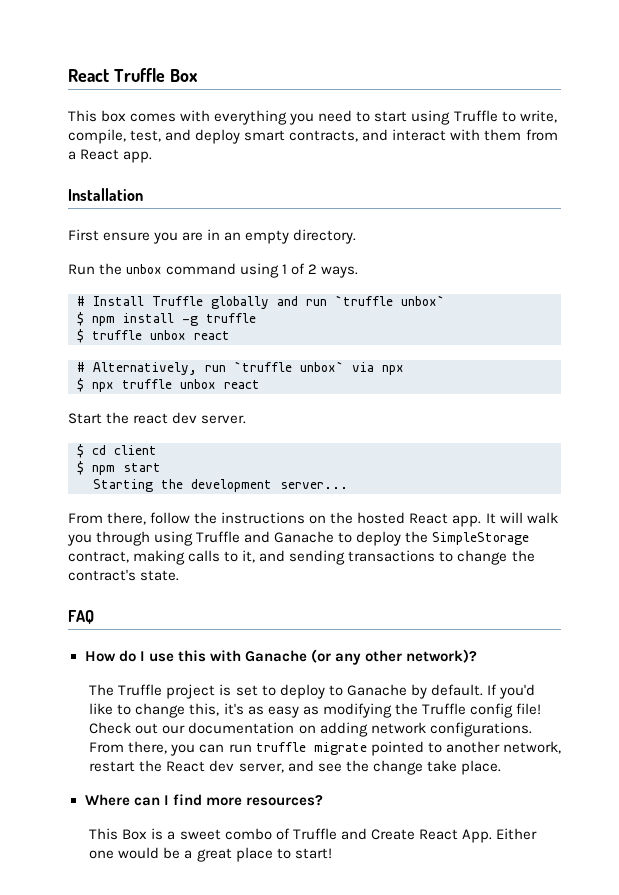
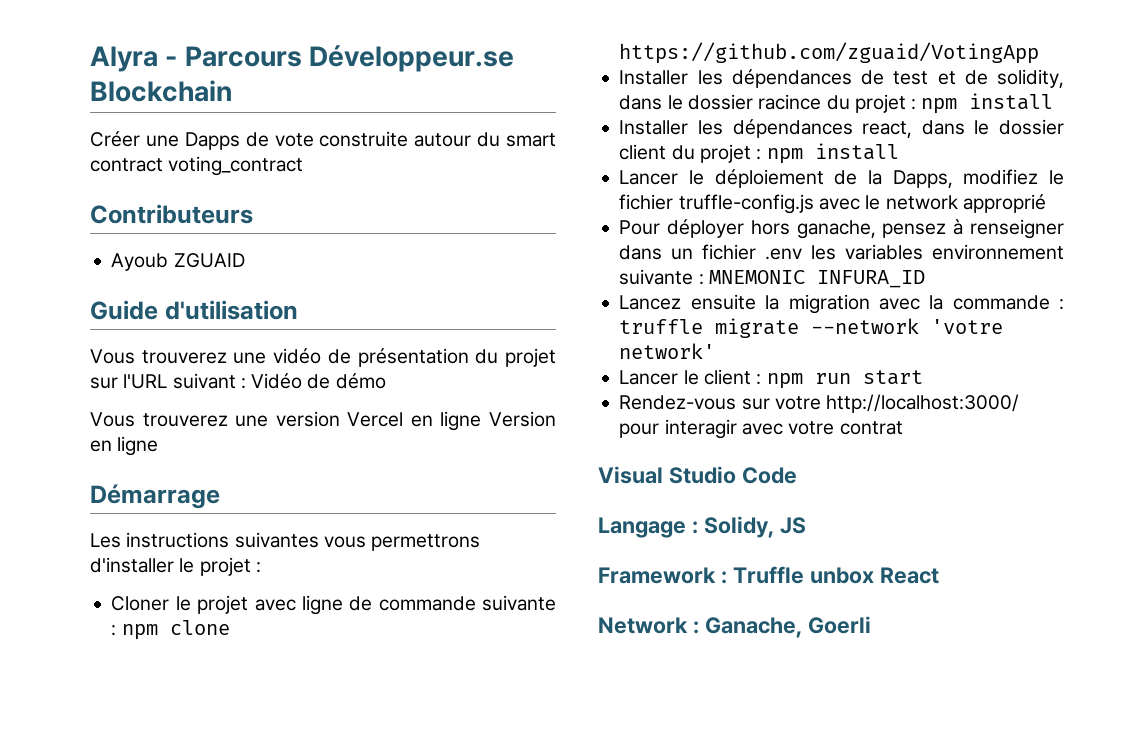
[68,68,198,82] [68,110,557,125] [68,129,558,144] [68,149,153,163] [68,188,143,201] [68,229,357,244] [68,263,359,278] [77,295,445,309] [77,312,256,326] [77,329,230,343] [77,361,404,375] [77,378,260,392] [68,412,247,424] [77,444,157,458] [77,461,161,475] [93,479,348,492] [68,512,558,527] [67,531,530,546] [68,550,535,565] [68,569,180,581] [68,610,94,624] [84,649,478,665] [89,684,535,699] [89,703,541,718] [89,722,532,737] [89,741,561,756] [89,760,501,775] [84,794,323,806] [89,828,537,843] [89,847,332,862] React Truffle Box // This box comes with everything you need to start using Truffle to write, compile, test, and deploy smart contracts, and interact with them from a React app. // Installation // First ensure you are in an empty directory. // Run the unbox command using 1 of 2 ways. // # Install Truffle globally and run `truffle unbox` // $ npm install -g truffle // $ truffle unbox react // # Alternatively, run `truffle unbox` via npx // $ npx truffle unbox react // Start the react dev server. // $ cd client // $ npm start // Starting the development server... // From there, follow the instructions on the hosted React app. It will walk you through using Truffle and Ganache to deploy the SimpleStorage contract, making calls to it, and sending transactions to change the contract's state. // FAQ // How do I use this with Ganache (or any other network)? // The Truffle project is set to deploy to Ganache by default. If you'd like to change this, it's as easy as modifying the Truffle config file! Check out our documentation on adding network configurations. From there, you can run truffle migrate pointed to another network, restart the React dev server, and see the change take place. // Where can I find more resources? // This Box is a sweet combo of Truffle and Create React App. Either one would be a great place to start! -> [90,45,515,72] [90,80,232,102] [90,131,556,150] [90,156,304,176] [90,204,253,224] [111,253,245,271] [90,300,298,320] [90,348,556,367] [90,373,386,389] [90,411,556,431] [90,436,159,456] [90,484,220,509] [90,532,481,551] [90,557,261,576] [111,595,556,615] [111,620,230,640] [619,42,1040,64] [619,69,1064,88] [619,93,1054,114] [619,119,1064,138] [619,143,899,164] [619,169,1064,188] [619,194,1046,214] [619,219,1064,239] [619,244,1064,260] [619,269,925,288] [619,294,1064,314] [619,318,1004,338] [619,343,716,359] [619,369,923,389] [619,394,1020,413] [619,419,903,439] [598,466,797,484] [598,516,806,538] [598,566,939,584] [598,616,871,638] Alyra - Parcours Développeur.se Blockchain // Créer une Dapps de vote construite autour du smart contract voting_contract // Contributeurs // Ayoub ZGUAID // Guide d'utilisation // Vous trouverez une vidéo de présentation du projet sur l'URL suivant : Vidéo de démo // Vous trouverez une version Vercel en ligne Version en ligne // Démarrage // Les instructions suivantes vous permettrons d'installer le projet : // Cloner le projet avec ligne de commande suivante : npm clone https://github.com/zguaid/VotingApp // Installer les dépendances de test et de solidity, dans le dossier racince du projet : npm install // Installer les dépendances react, dans le dossier client du projet : npm install // Lancer le déploiement de la Dapps, modifiez le fichier truffle-config.js avec le network approprié // Pour déployer hors ganache, pensez à renseigner dans un fichier .env les variables environnement suivante : MNEMONIC INFURA_ID // Lancez ensuite la migration avec la commande : truffle migrate --network 'votre network' // Lancer le client : npm run start // Rendez-vous sur votre http://localhost:3000/ pour interagir avec votre contrat // Visual Studio Code // Langage : Solidy, JS // Framework : Truffle unbox React // Network : Ganache, Goerli

